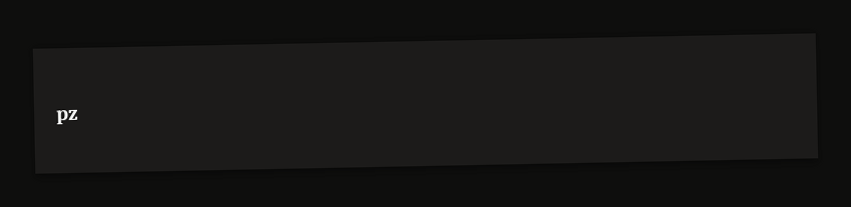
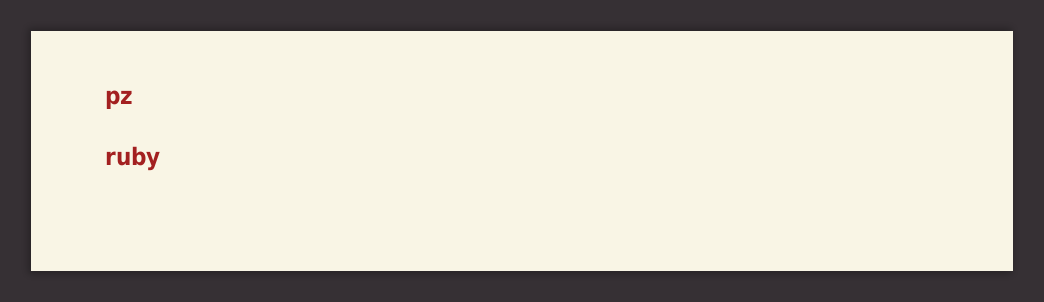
(79, 117) none -> [105,146,160,171] // ruby

